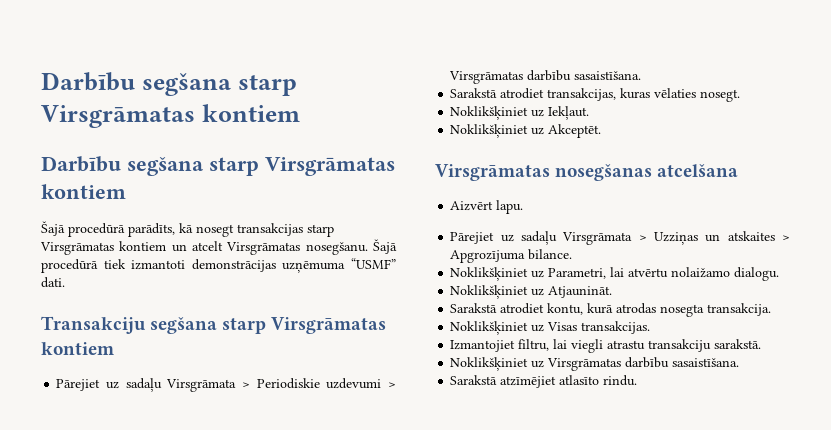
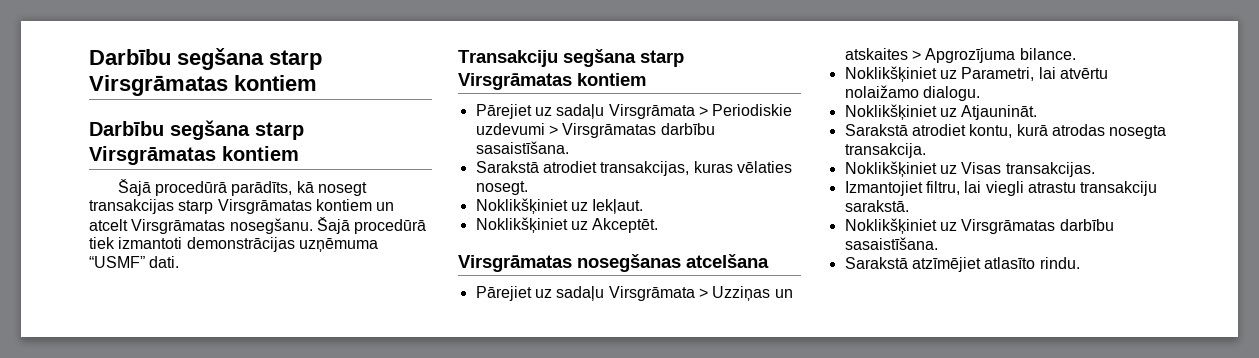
[450,200,524,214] // Aizvērt lapu. -> (769, 261) none

